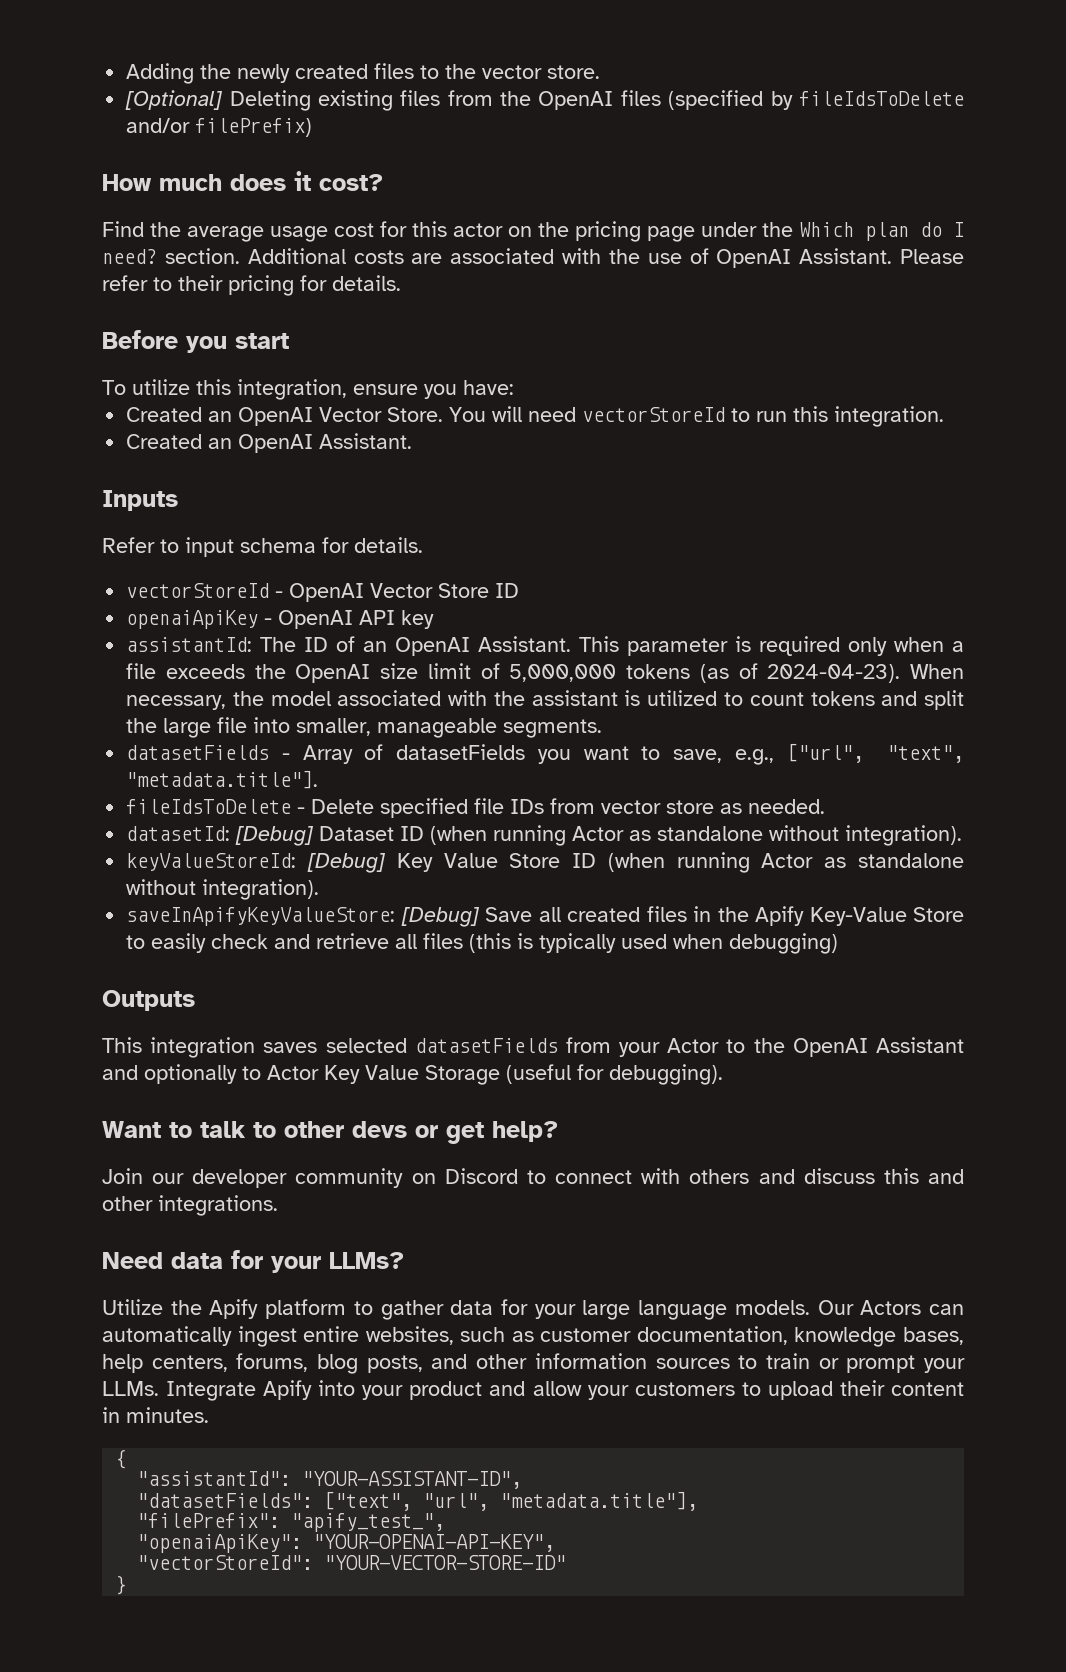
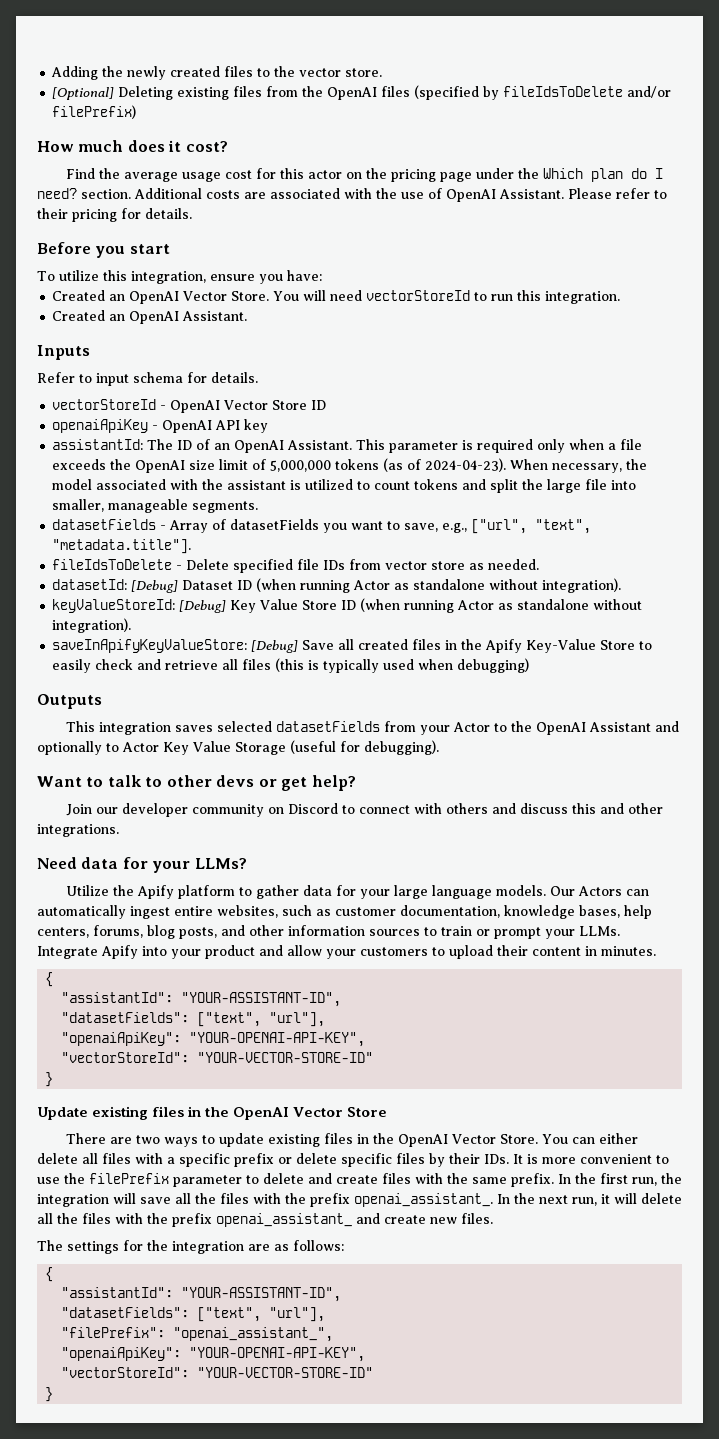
[423,1491,699,1511] [137,1513,446,1532] [137,1534,556,1553] [137,1555,567,1570] [115,1575,127,1595] "url", "metadata.title"], // "filePrefix": "apify_test_", // "openaiApiKey": "YOUR-OPENAI-API-KEY", // "vectorStoreId": "YOUR-VECTOR-STORE-ID" // } -> [269,1012,326,1027] [61,1032,366,1047] [61,1052,374,1063] [45,1072,54,1087] [37,1106,388,1120] [66,1133,639,1147] [37,1153,669,1167] [37,1173,682,1187] [37,1193,682,1207] [37,1213,493,1227] [37,1240,344,1254] [45,1267,54,1282] [61,1287,342,1302] [61,1307,326,1322] [61,1327,334,1342] [61,1347,366,1362] [61,1367,374,1378] [45,1387,54,1402] "url"], // "openaiApiKey": "YOUR-OPENAI-API-KEY", // "vectorStoreId": "YOUR-VECTOR-STORE-ID" // } // Update existing files in the OpenAI Vector Store // There are two ways to update existing files in the OpenAI Vector Store. You can either delete all files with a specific prefix or delete specific files by their IDs. It is more convenient to use the filePrefix parameter to delete and create files with the same prefix. In the first run, the integration will save all the files with the prefix openai_assistant_. In the next run, it will delete all the files with the prefix openai_assistant_ and create new files. // The settings for the integration are as follows: // { // "assistantId": "YOUR-ASSISTANT-ID", // "datasetFields": ["text", "url"], // "filePrefix": "openai_assistant_", // "openaiApiKey": "YOUR-OPENAI-API-KEY", // "vectorStoreId": "YOUR-VECTOR-STORE-ID" // }

